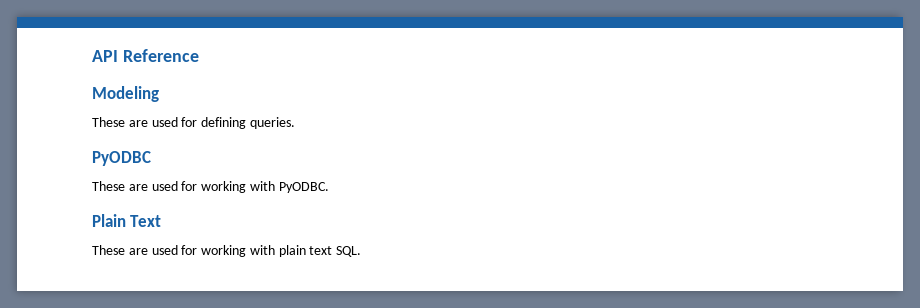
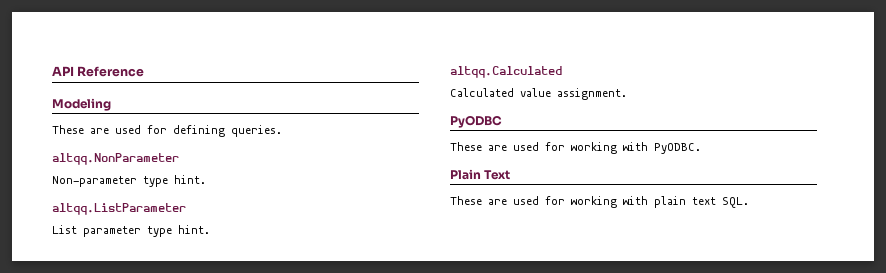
(295, 123) none -> [52,153,179,165] [52,175,206,187] [52,203,186,215] [52,225,210,237] [450,66,562,78] [450,88,627,100] // altqq.NonParameter // Non-parameter type hint. // altqq.ListParameter // List parameter type hint. // altqq.Calculated // Calculated value assignment.

